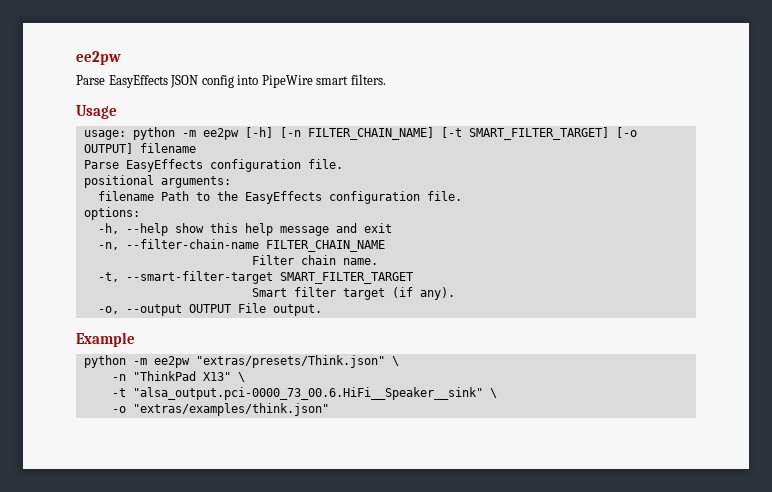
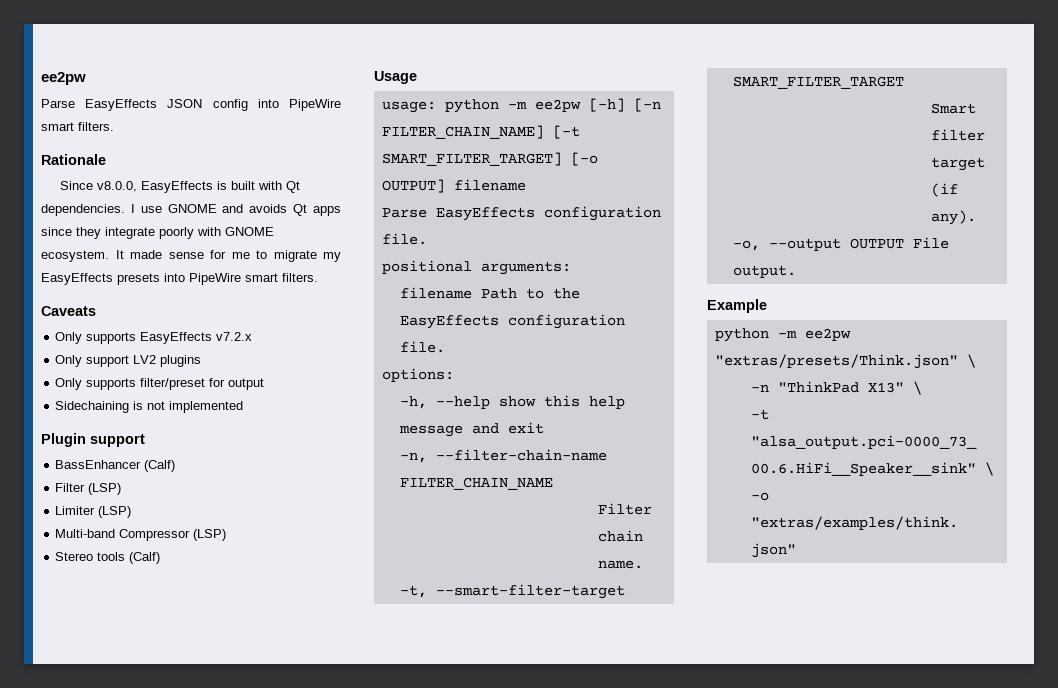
(386, 79) none -> [41,154,106,165] [59,181,300,193] [41,204,341,216] [41,227,274,239] [41,250,341,262] [41,273,318,285] [41,306,96,316] [55,332,253,344] [55,355,202,367] [55,378,265,390] [55,401,244,413] [41,433,145,447] [55,460,176,472] [55,483,122,495] [55,506,132,518] [55,529,227,541] [55,552,161,564] // Rationale // Since v8.0.0, EasyEffects is built with Qt dependencies. I use GNOME and avoids Qt apps since they integrate poorly with GNOME ecosystem. It made sense for me to migrate my EasyEffects presets into PipeWire smart filters. // Caveats // Only supports EasyEffects v7.2.x // Only support LV2 plugins // Only supports filter/preset for output // Sidechaining is not implemented // Plugin support // BassEnhancer (Calf) // Filter (LSP) // Limiter (LSP) // Multi-band Compressor (LSP) // Stereo tools (Calf)

